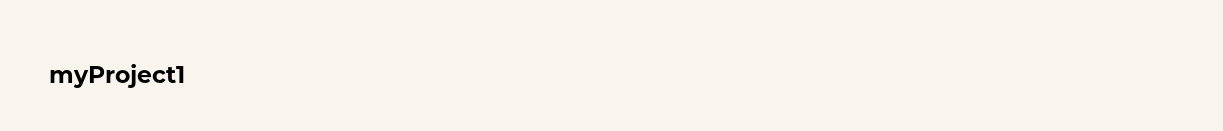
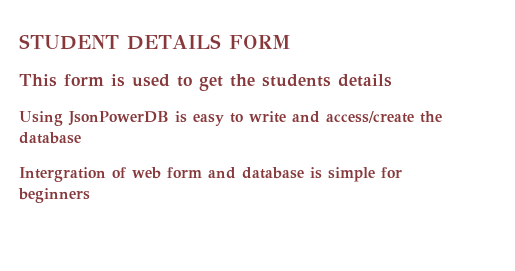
[49,64,185,88] myProject1 -> [19,34,291,50] [19,74,392,91] [19,111,442,126] [19,132,81,144] [19,167,402,182] [18,188,90,203] STUDENT DETAILS FORM // This form is used to get the students details // Using JsonPowerDB is easy to write and access/create the database // Intergration of web form and database is simple for beginners

